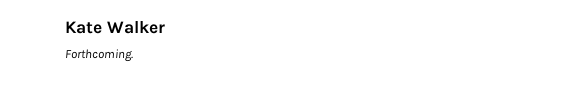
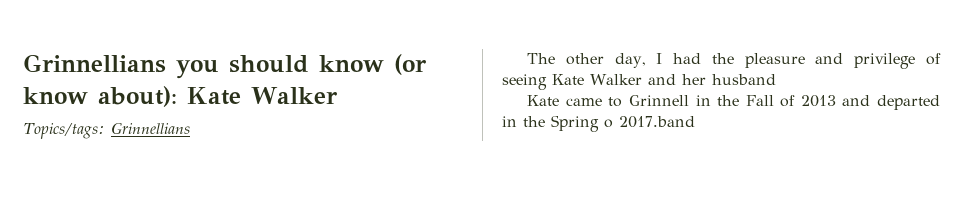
[65,21,165,34] [65,49,133,62] Kate Walker // Forthcoming. -> [23,54,427,79] [23,86,338,107] [23,122,190,139] [527,53,941,69] [502,74,776,90] [527,95,941,110] [502,115,695,132] Grinnellians you should know (or know about): Kate Walker // Topics/tags: Grinnellians // The other day, I had the pleasure and privilege of seeing Kate Walker and her husband // Kate came to Grinnell in the Fall of 2013 and departed in the Spring o 2017.band

